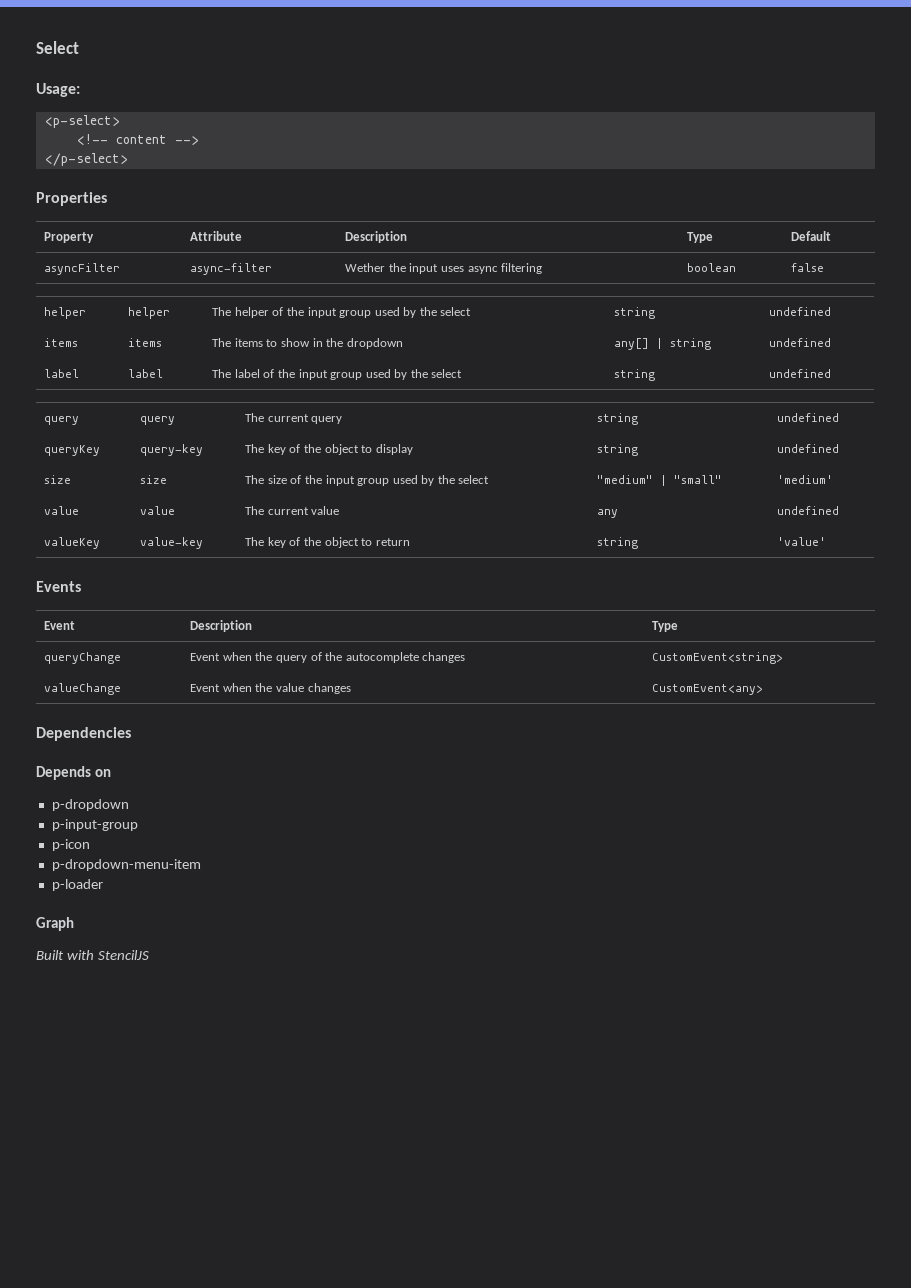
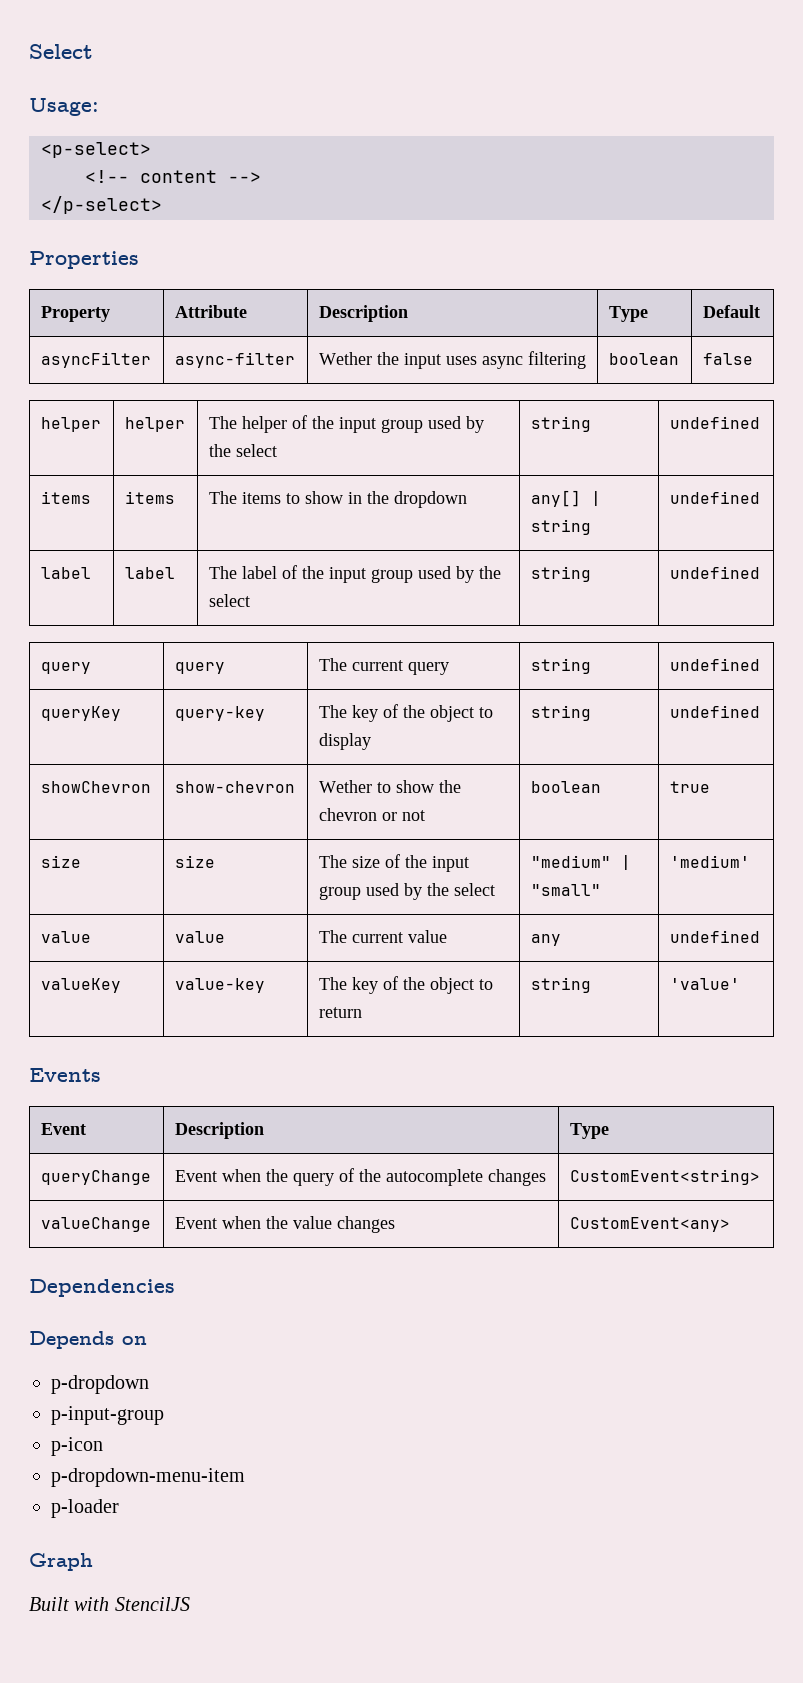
(840, 448) none -> [40,781,151,793] [174,781,295,793] [318,780,461,793] [318,808,425,821] [530,781,601,793] [669,781,710,793] // showChevron | show-chevron | Wether to show the chevron or not | boolean | true

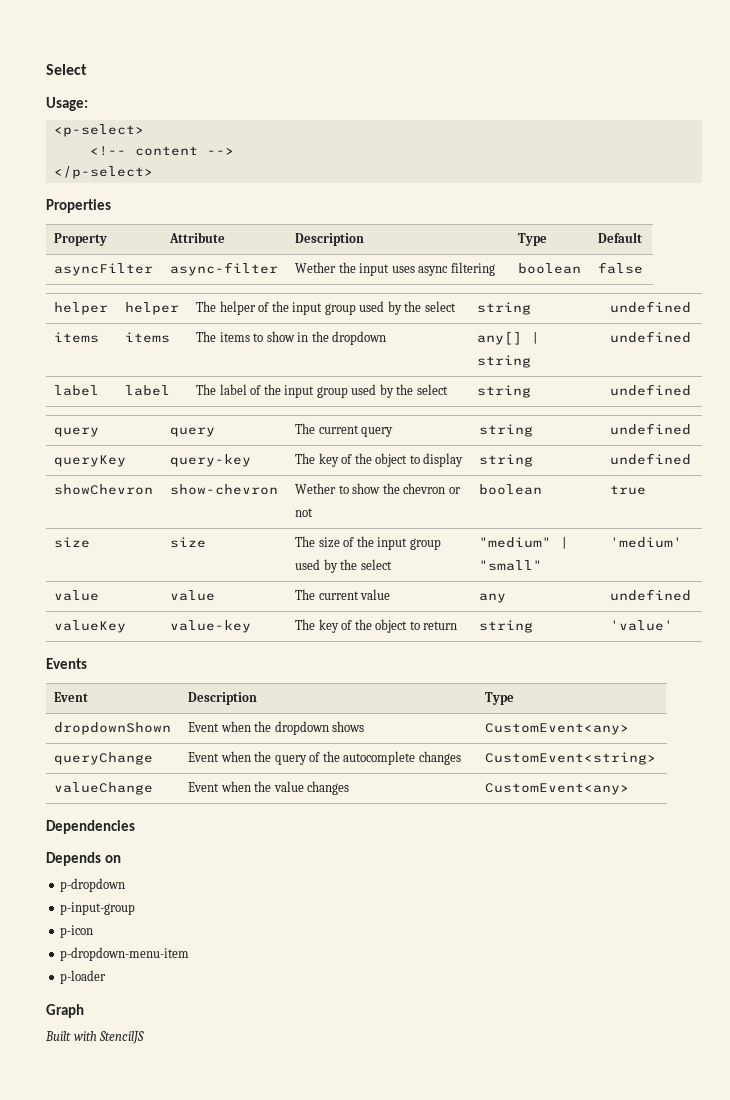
(609, 1131) none -> [54,722,172,735] [188,721,365,735] [485,723,630,735] // dropdownShown | Event when the dropdown shows | CustomEvent<any>

